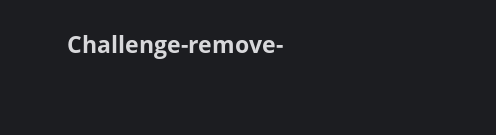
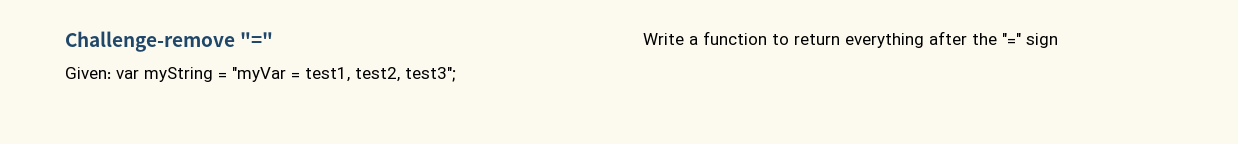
[67,35,283,59] Challenge-remove- -> [65,31,274,52] [65,67,456,82] [643,31,1058,48] Challenge-remove "=" // Given: var myString = "myVar = test1, test2, test3"; // Write a function to return everything after the "=" sign

